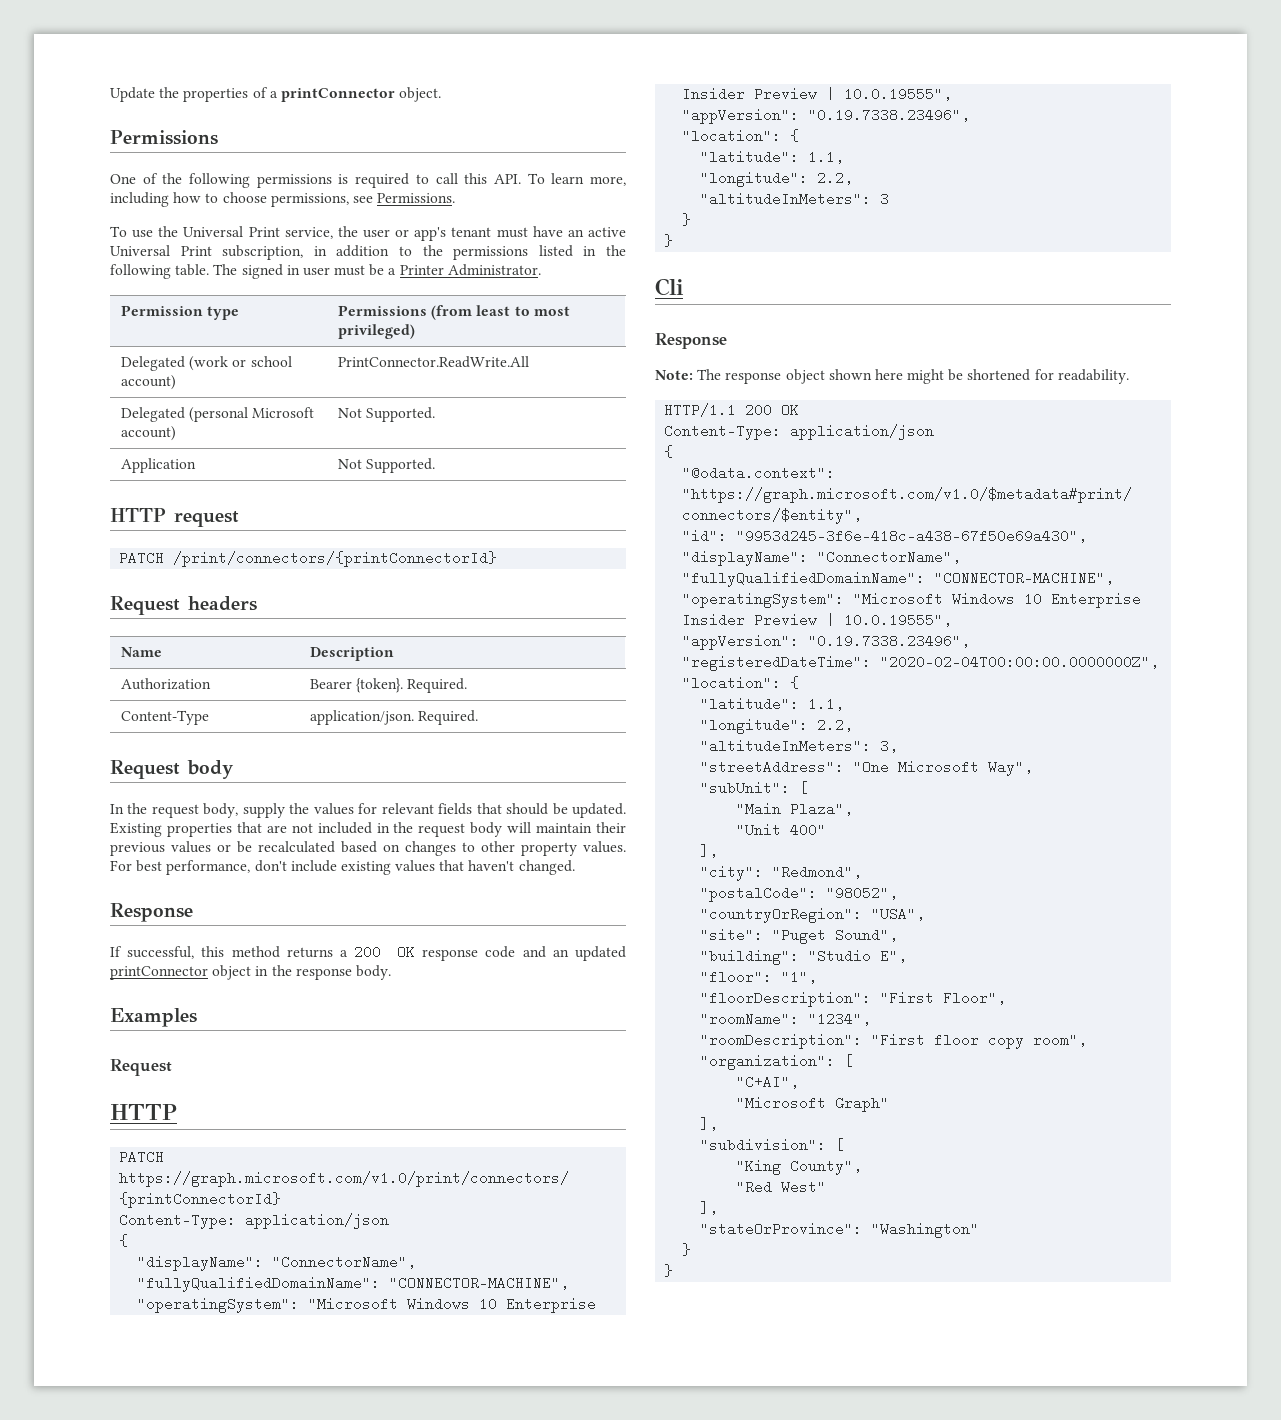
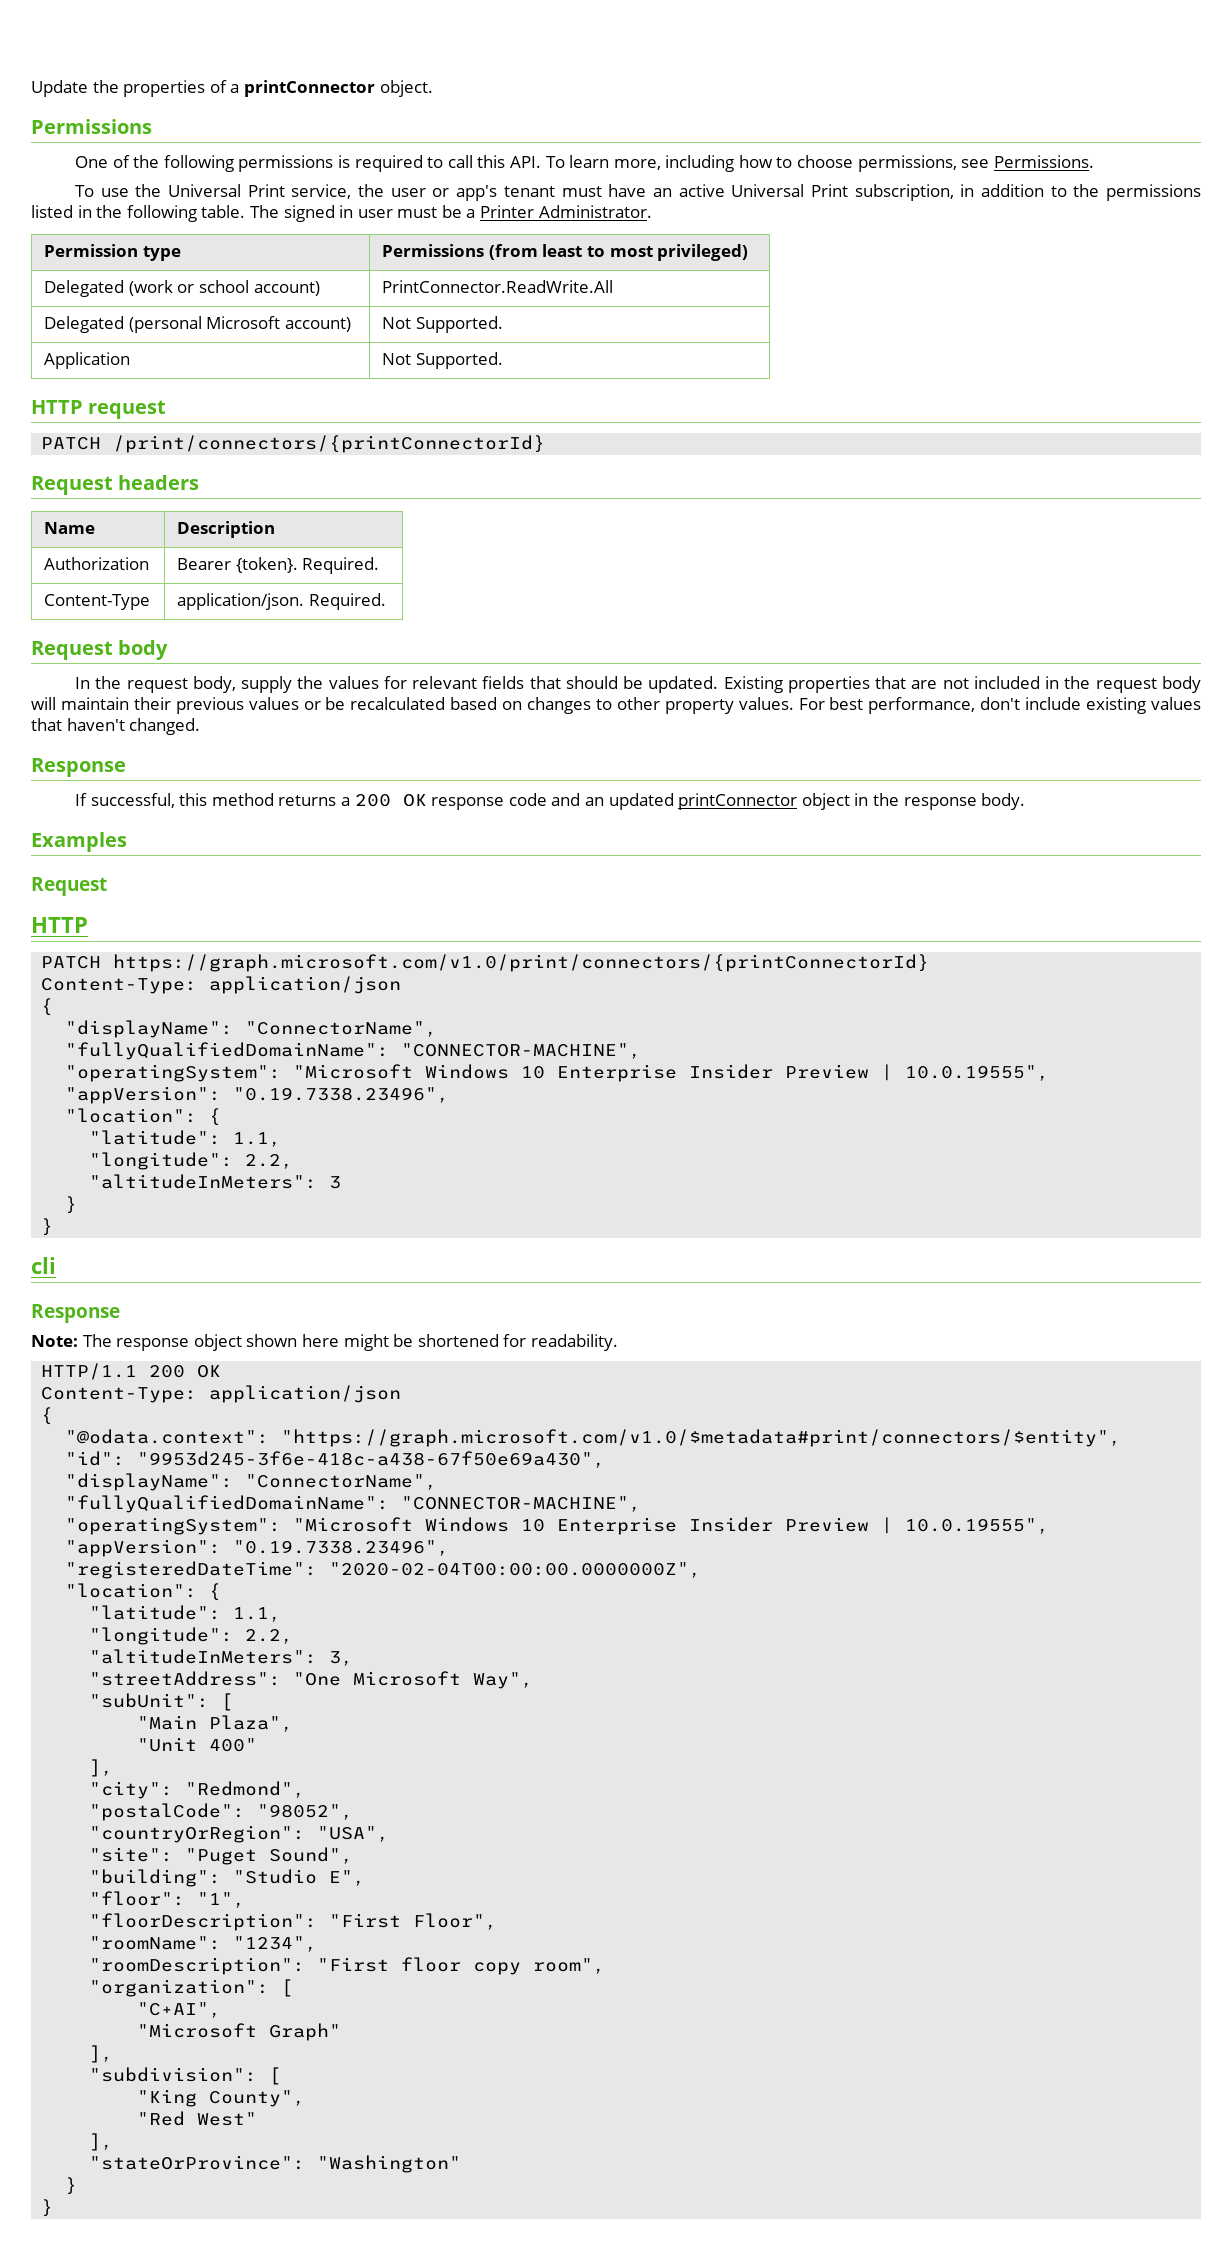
[655,278,684,296] Cli -> [31,1257,56,1274] cli

